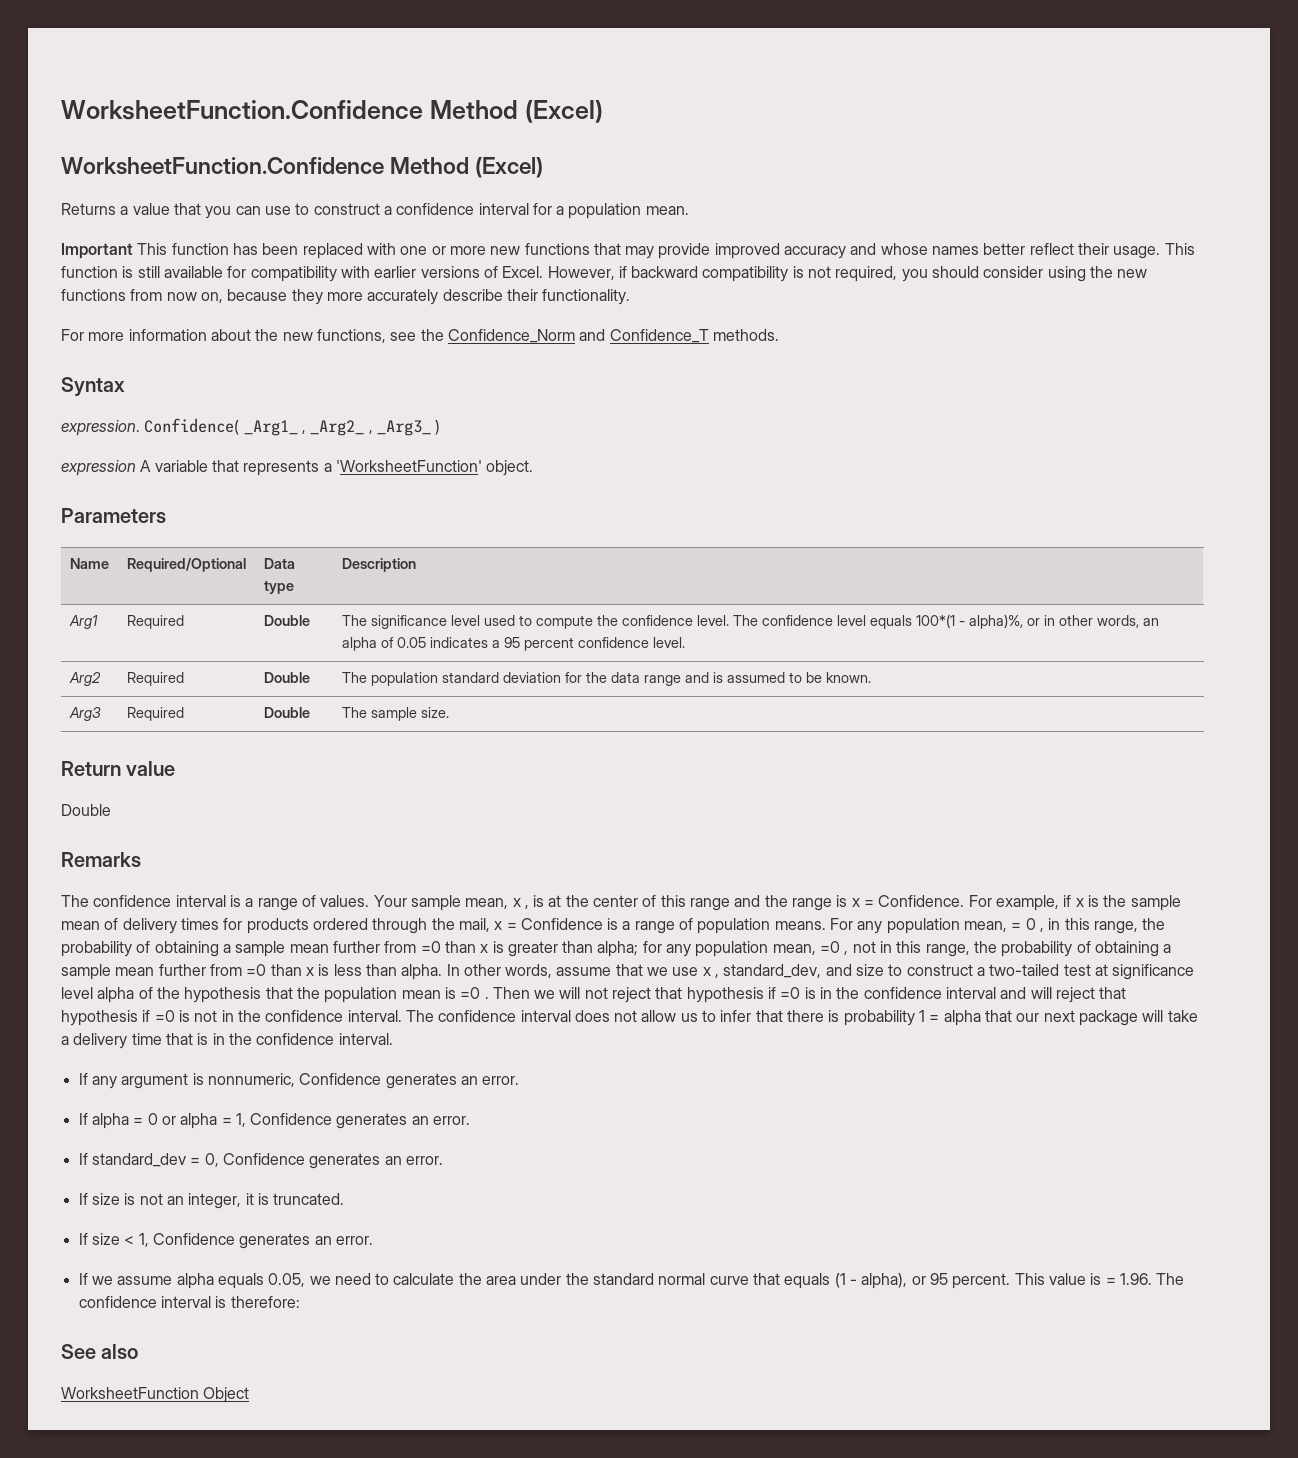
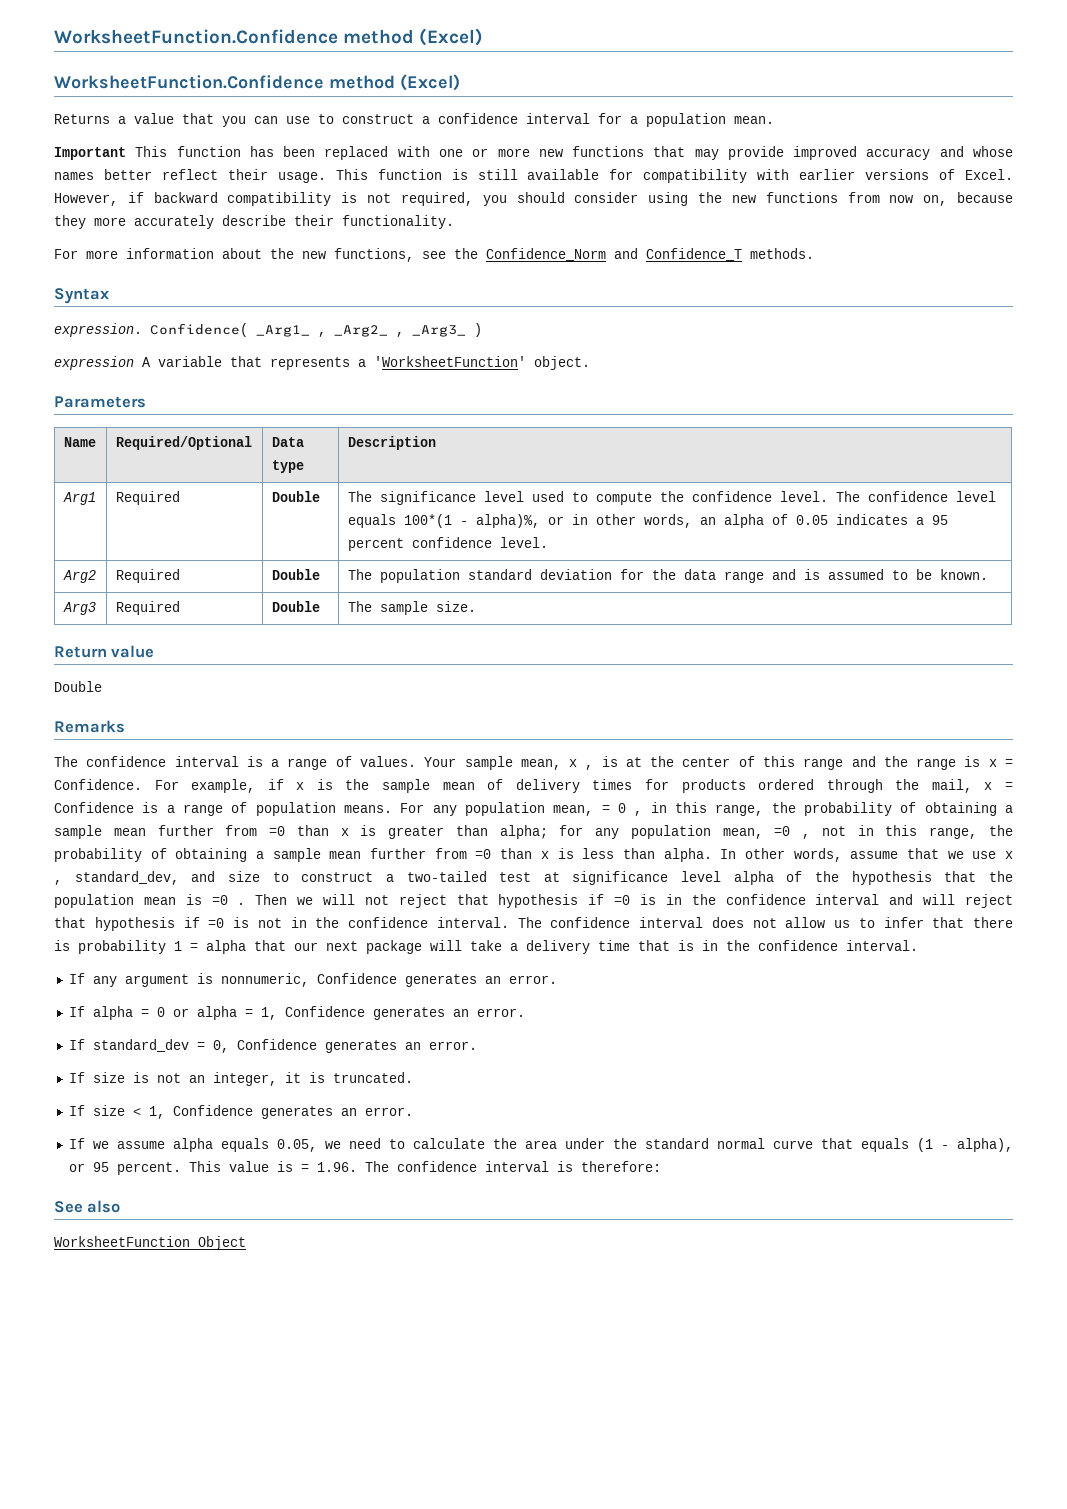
[61,100,518,120] WorksheetFunction.Confidence Method -> [54,29,415,44] WorksheetFunction.Confidence method
[390,157,470,174] Method -> [329,75,395,89] method

